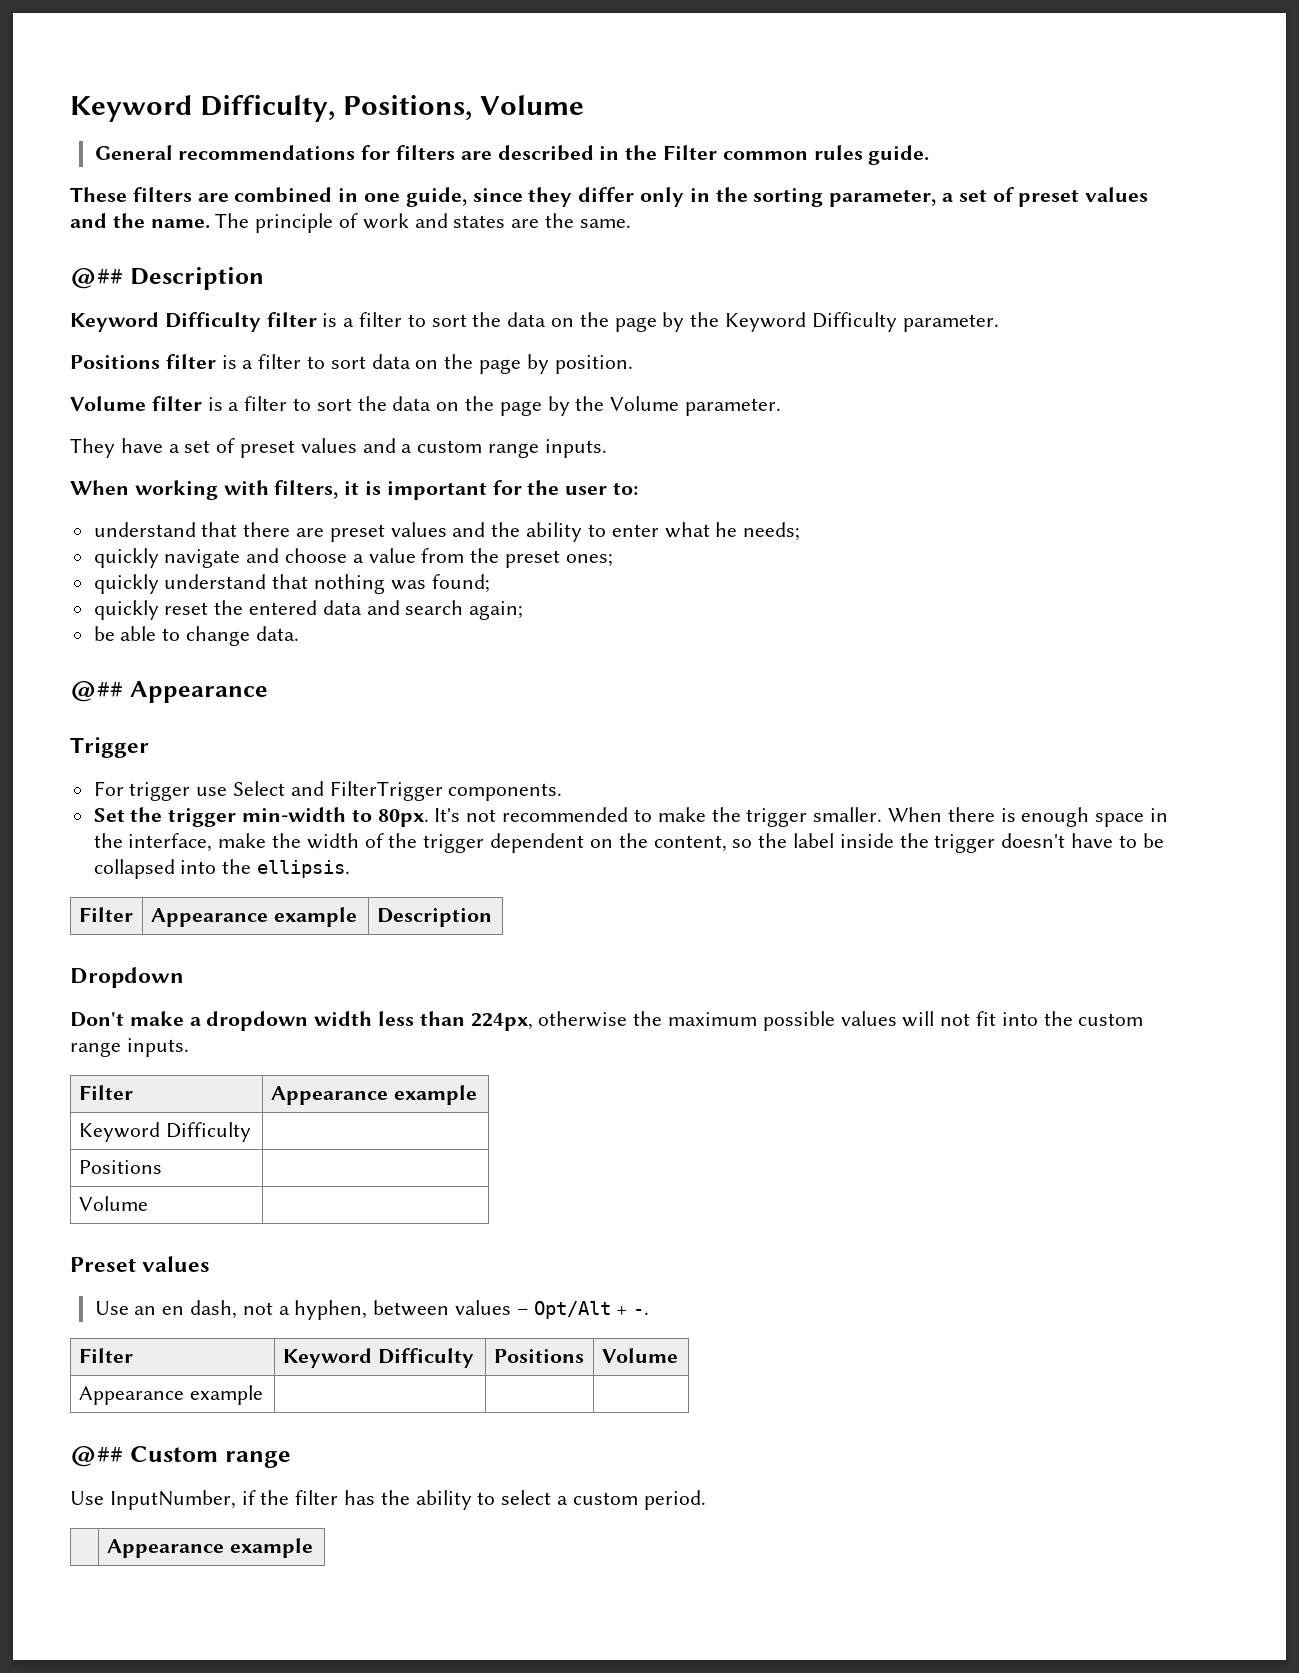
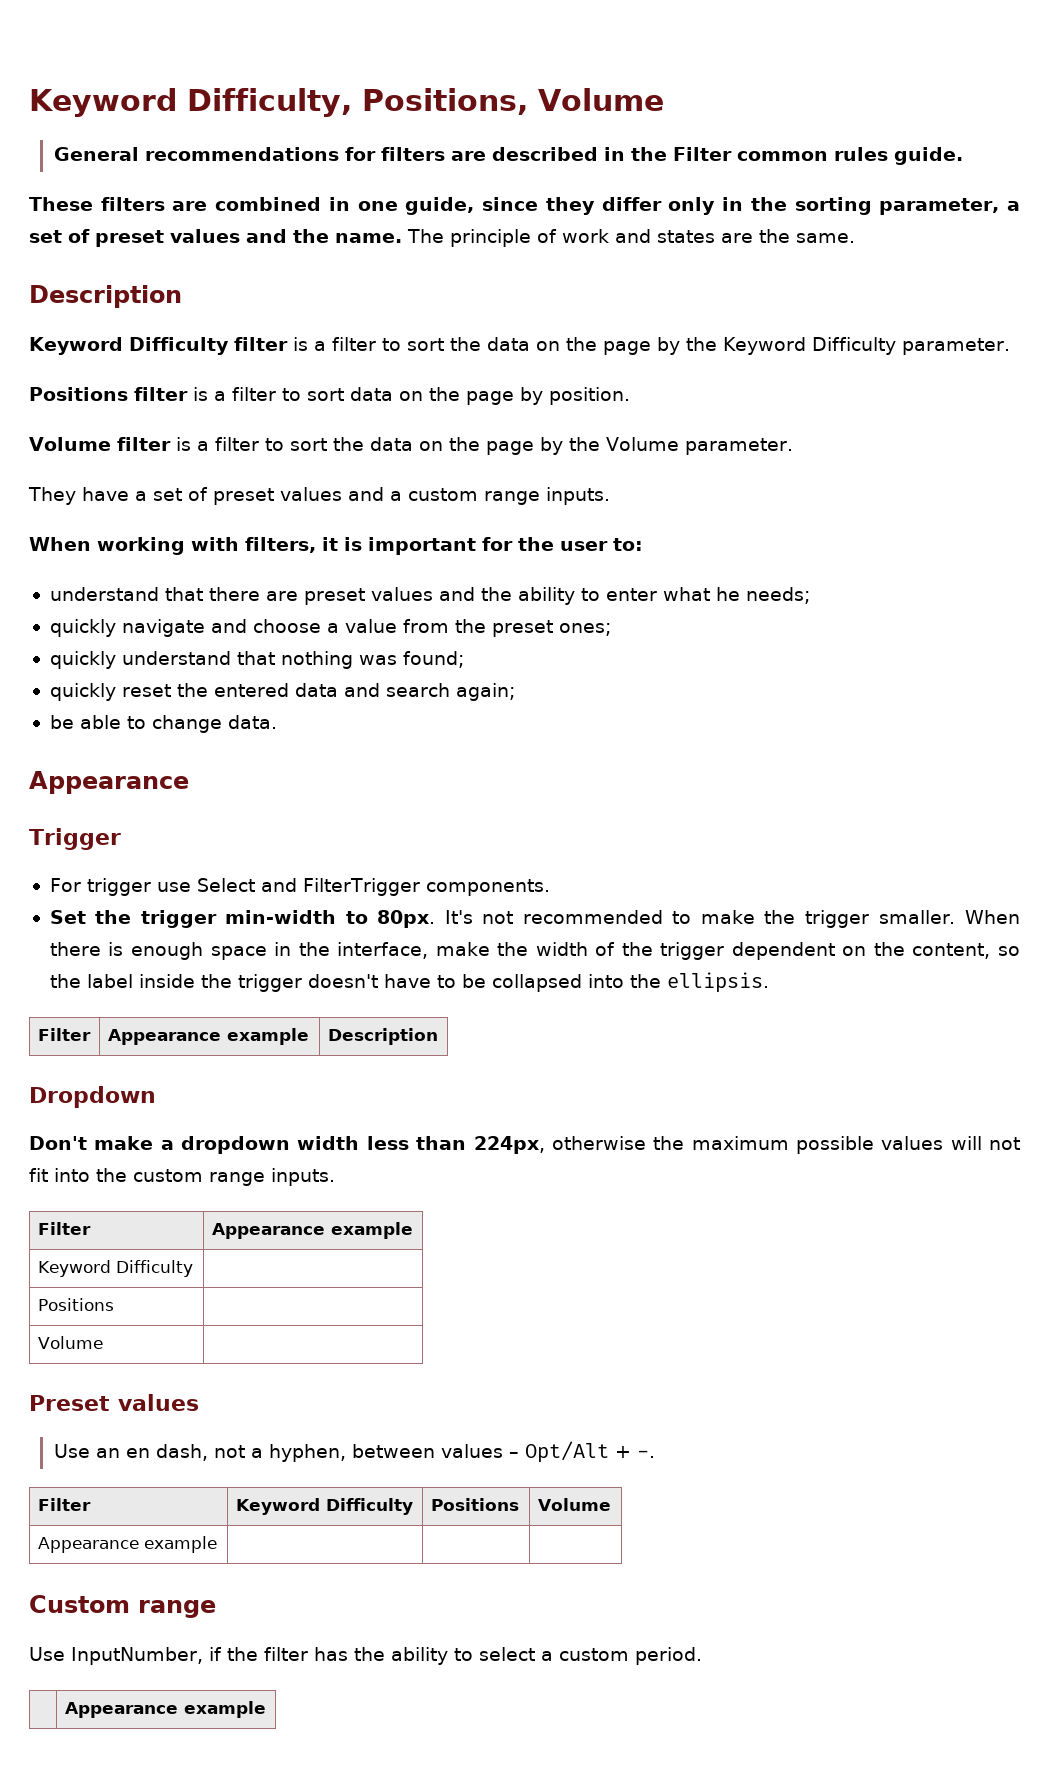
[70,268,123,289] @## -> (855, 238) none
[70,681,123,702] @## -> (277, 722) none
[70,1446,123,1467] @## -> (217, 1544) none

